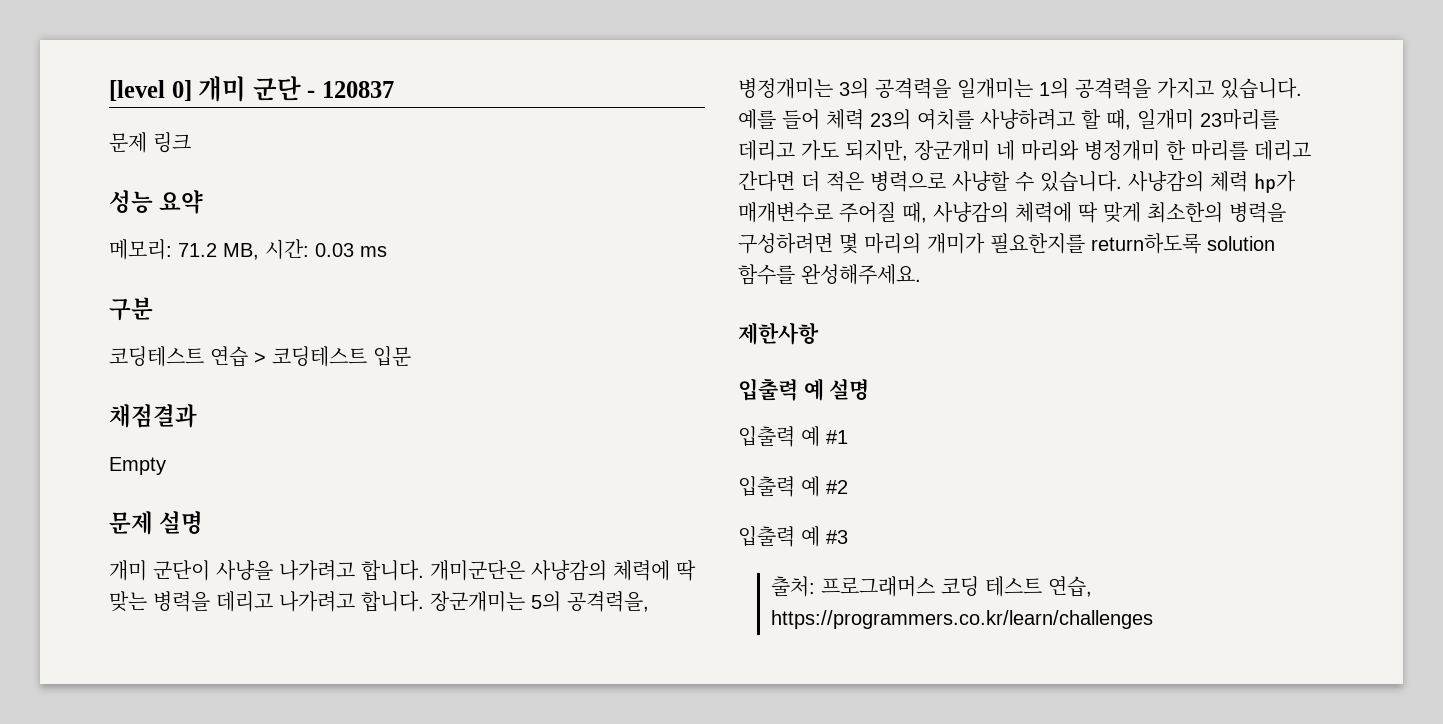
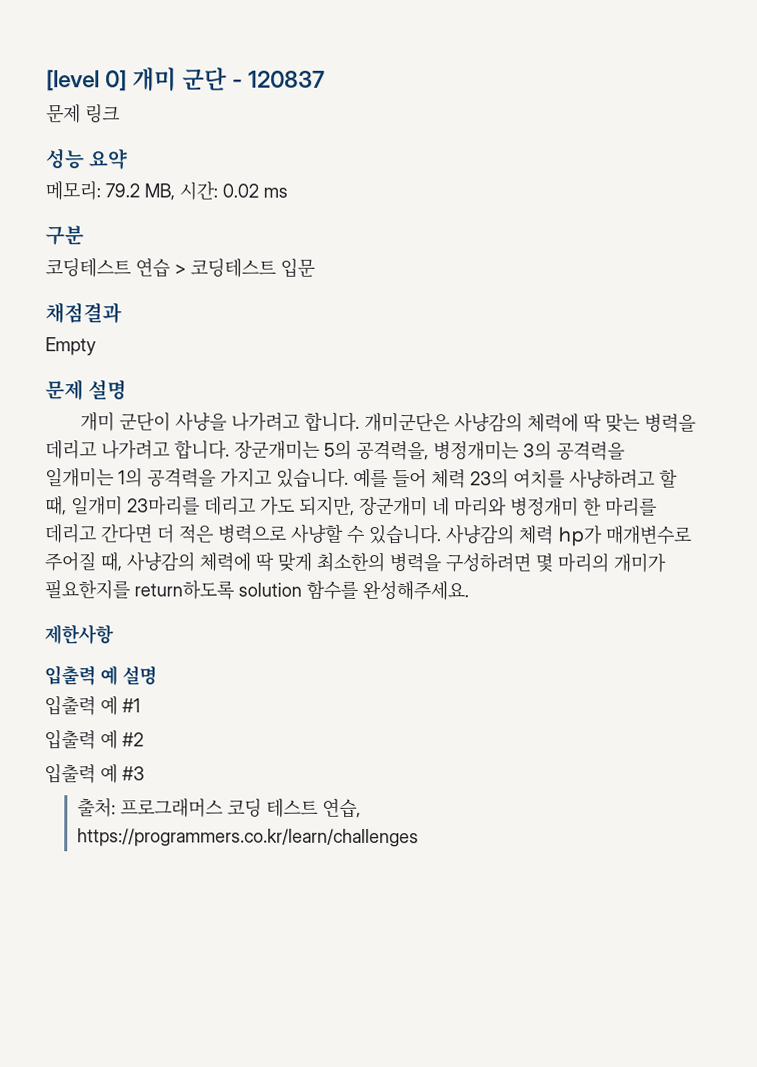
[178,243,217,257] 71.2 -> [105,183,140,198] 79.2
[315,243,354,257] 0.03 -> [222,183,259,198] 0.02

